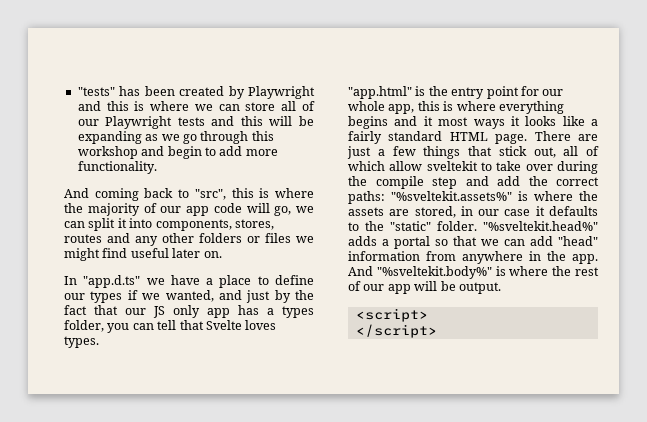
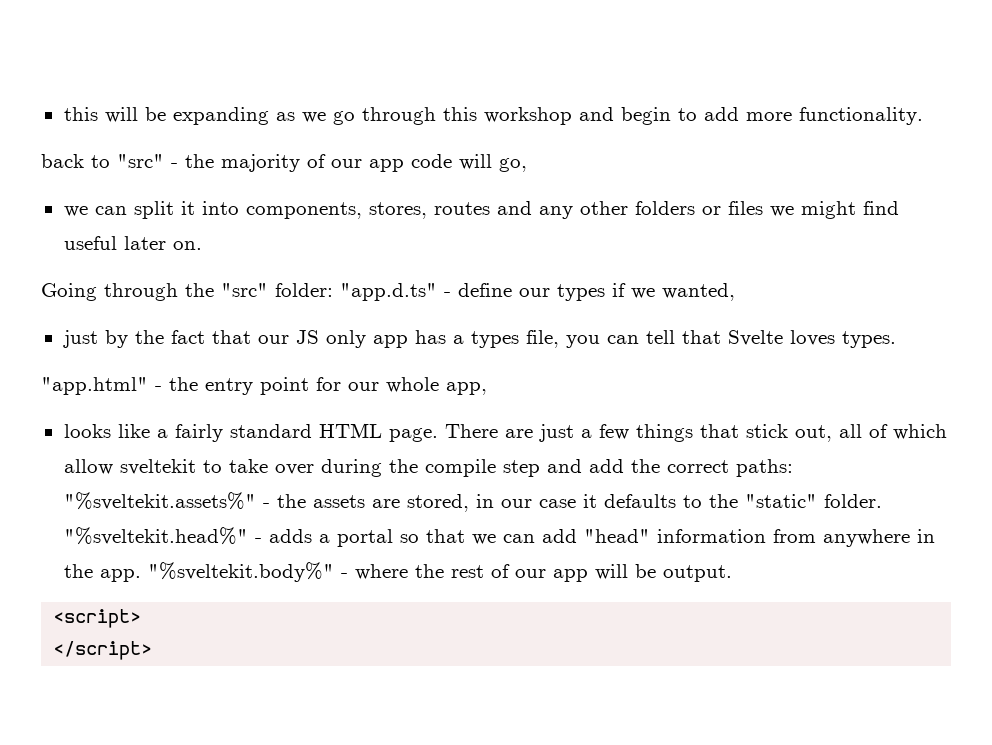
[77,86,315,99] [77,101,315,111] [77,116,235,129] "tests" has been created by Playwright and this is where we can store all of our Playwright tests and -> (63, 114) none
[64,188,314,201] And coming back to "src", this is where -> [41,154,178,168] back to "src" -
(292, 211) none -> (527, 165) //
[64,275,269,288] In "app.d.ts" we have a place to -> [41,283,451,301] Going through the "src" folder: "app.d.ts" -
[218,290,242,300] and -> (735, 292) //
[64,320,104,332] folder, -> [525,330,559,348] file,
[415,86,426,96] is -> [155,386,162,391] -
[417,101,564,114] [348,116,520,129] this is where everything begins and it most ways it -> (487, 388) //
[518,191,573,201] is where -> [262,503,270,508] -
(598, 226) none -> [254,538,262,543] -
[348,266,506,279] And "%sveltekit.body%" is -> [147,562,348,582] "%sveltekit.body%" -

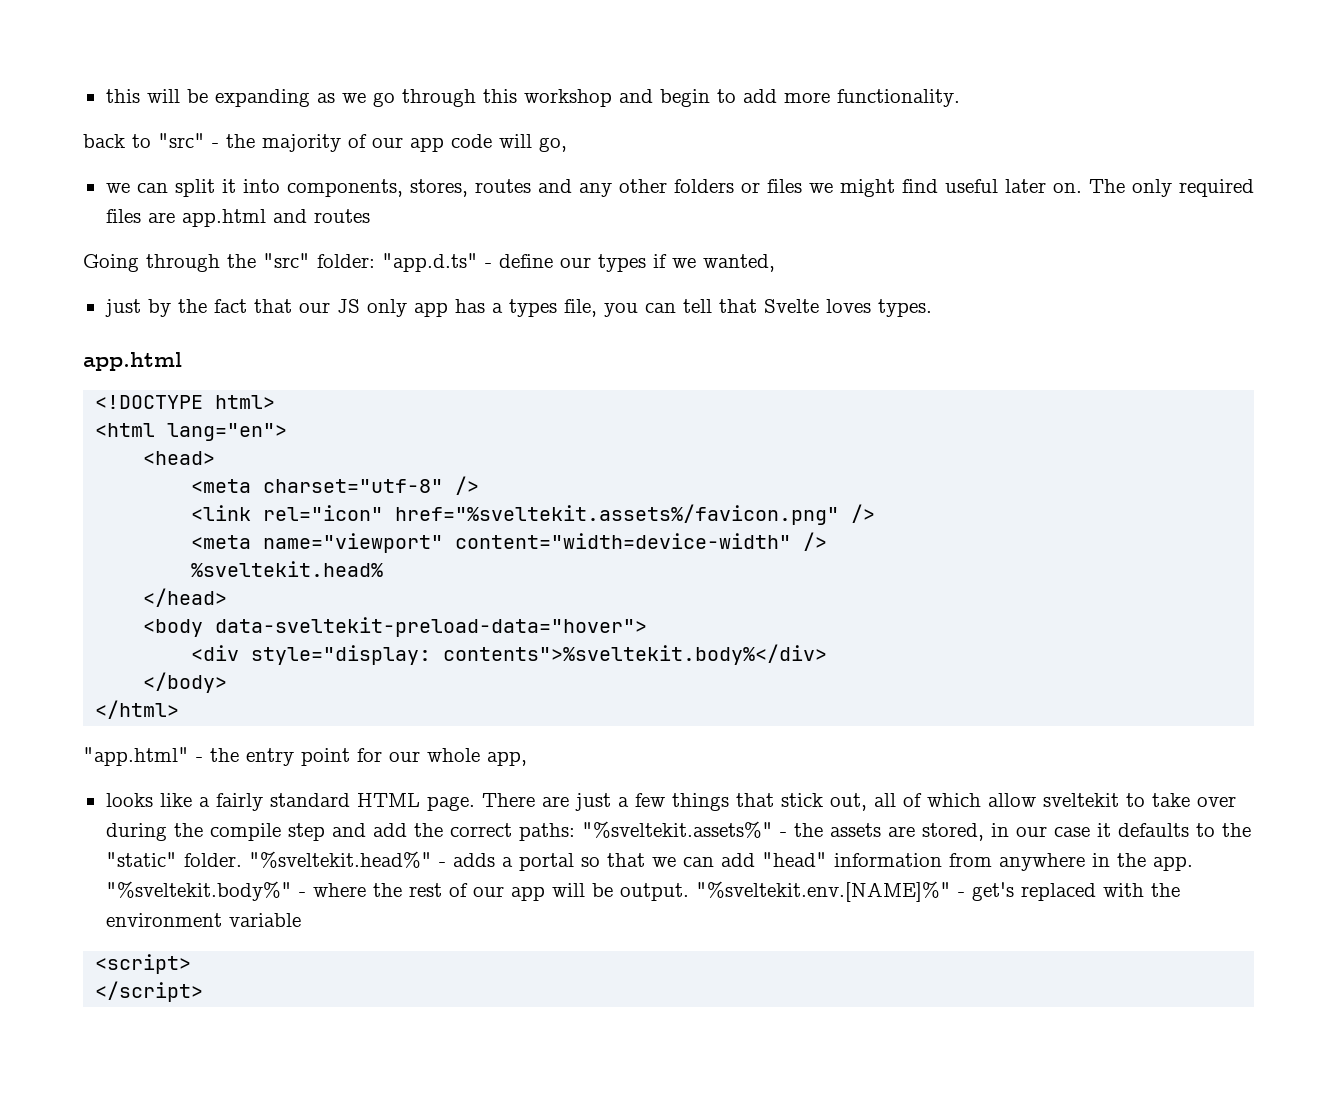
(202, 245) none -> [1088,179,1254,197] [105,209,370,227] The only required files are app.html and routes
(896, 339) none -> [83,352,182,371] [95,395,276,409] [95,423,288,441] [143,451,216,465] [191,476,480,495] [191,504,876,525] [191,532,828,553] [191,561,384,577] [143,588,228,607] [143,617,648,637] [191,644,828,665] [143,672,228,693] [95,700,180,719] // app.html // <!DOCTYPE html> // <html lang="en"> // <head> // <meta charset="utf-8" /> // <link rel="icon" href="%sveltekit.assets%/favicon.png" /> // <meta name="viewport" content="width=device-width" /> // %sveltekit.head% // </head> // <body data-sveltekit-preload-data="hover"> // <div style="display: contents">%sveltekit.body%</div> // </body> // </html>
(732, 573) none -> [695,881,1180,902] [105,913,301,927] "%sveltekit.env.[NAME]%" - get's replaced with the environment variable

